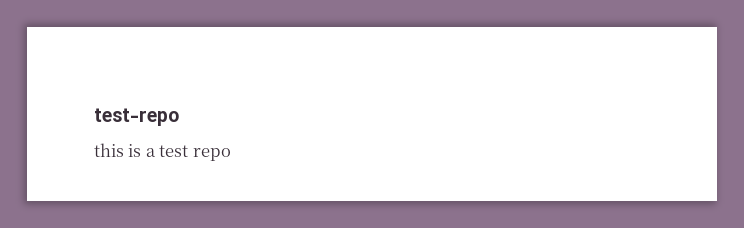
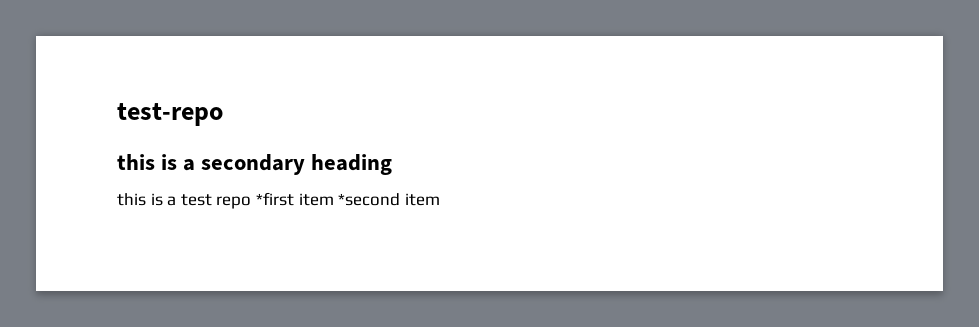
(179, 117) none -> [117,154,393,175] // this is a secondary heading
(231, 154) none -> [255,192,440,206] *first item *second item

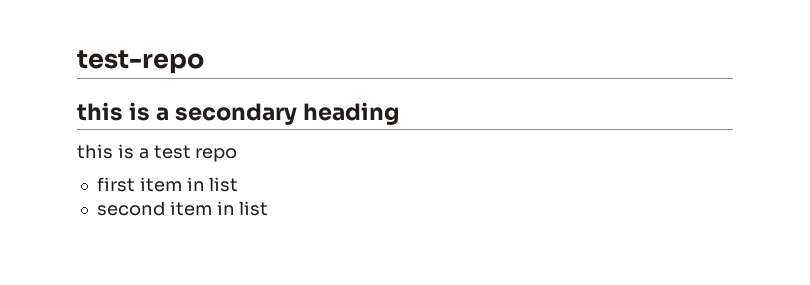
[255,192,440,206] *first item *second item -> [96,177,239,192] [96,201,269,216] // first item in list // second item in list

